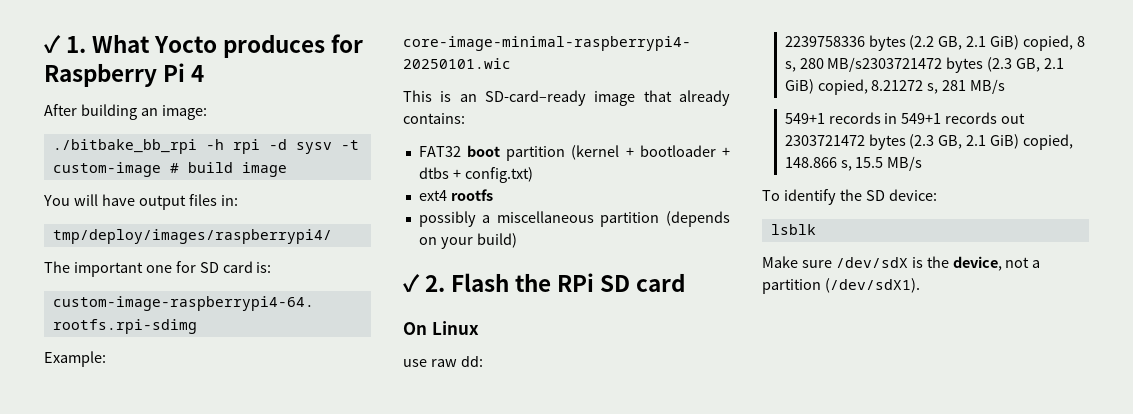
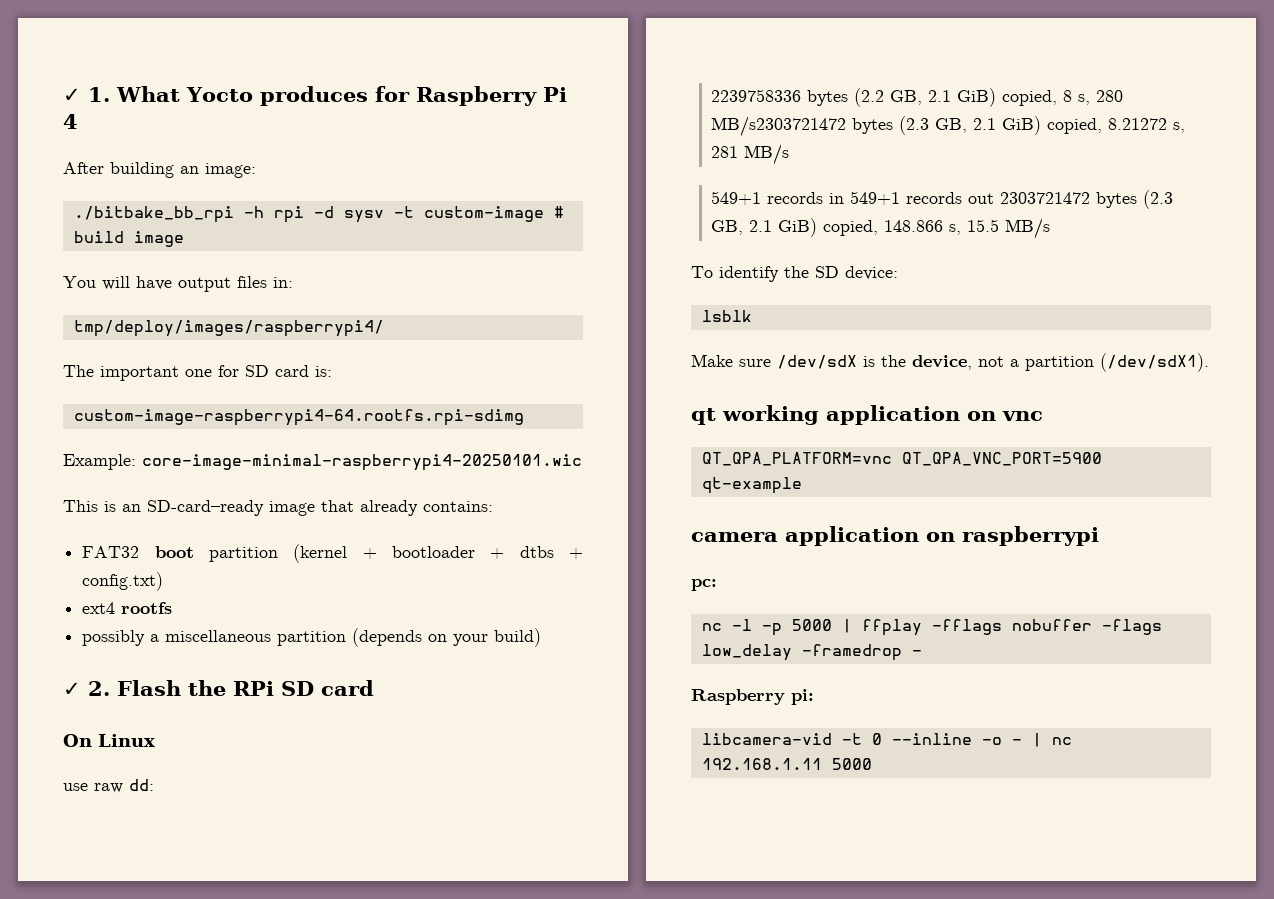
(920, 285) none -> [691,405,1043,425] [701,452,1102,466] [701,477,802,494] [691,526,1099,546] [691,579,717,591] [701,619,1162,636] [701,644,922,661] [691,689,814,705] [701,733,1072,747] [701,758,872,770] // qt working application on vnc // QT_QPA_PLATFORM=vnc QT_QPA_VNC_PORT=5900 qt-example // camera application on raspberrypi // pc: // nc -l -p 5000 | ffplay -fflags nobuffer -flags low_delay -framedrop - // Raspberry pi: // libcamera-vid -t 0 --inline -o - | nc 192.168.1.11 5000

